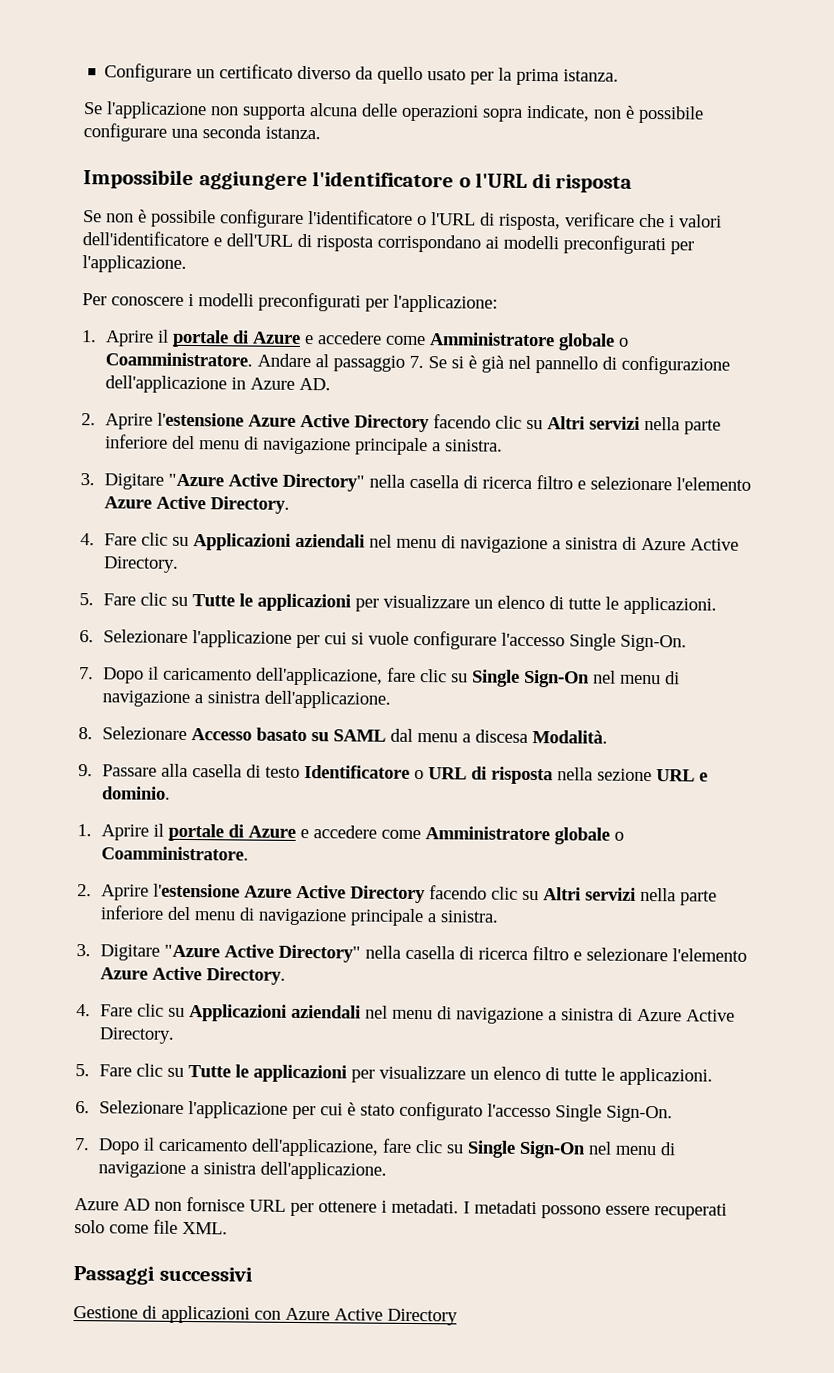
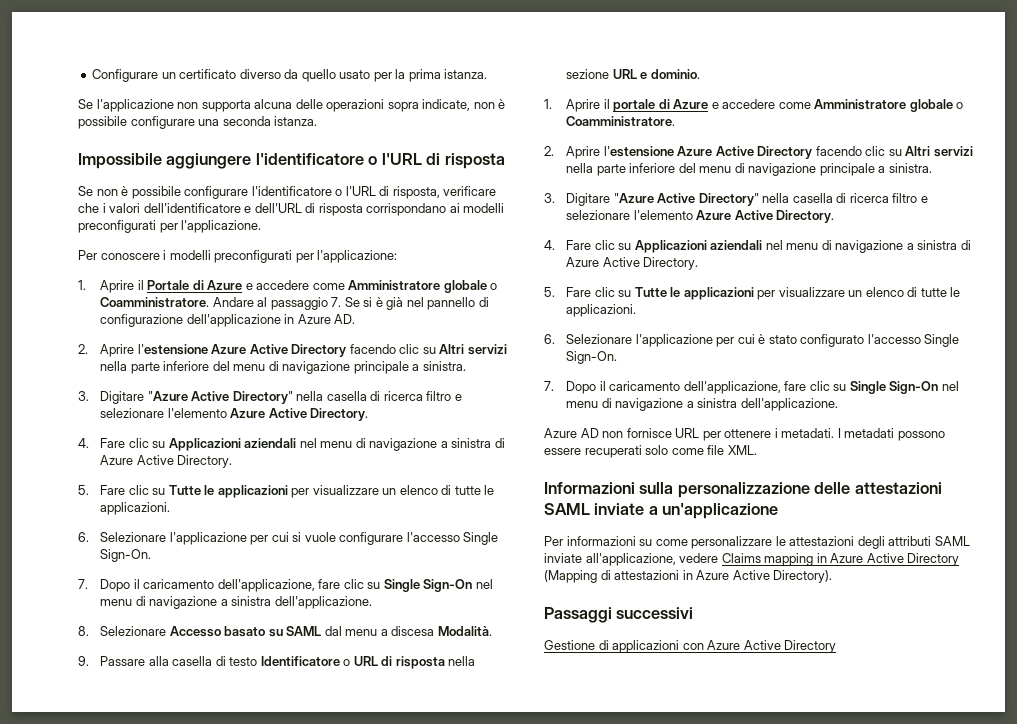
[172,329,230,348] portale -> [147,280,190,290] Portale
(228, 1228) none -> [544,482,942,498] [544,503,779,519] [544,536,970,549] [544,553,960,566] [544,570,833,583] // Informazioni sulla personalizzazione delle attestazioni SAML inviate a un'applicazione // Per informazioni su come personalizzare le attestazioni degli attributi SAML inviate all'applicazione, vedere Claims mapping in Azure Active Directory (Mapping di attestazioni in Azure Active Directory).

